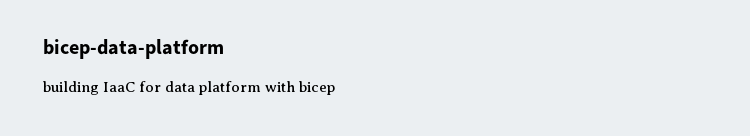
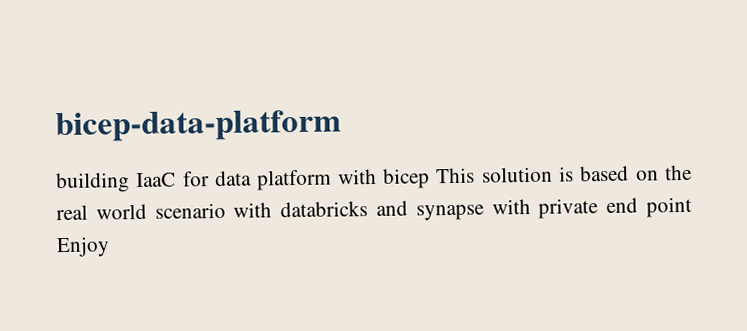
(336, 88) none -> [436,164,693,184] [56,196,692,221] [56,236,110,258] This solution is based on the real world scenario with databricks and synapse with private end point Enjoy

